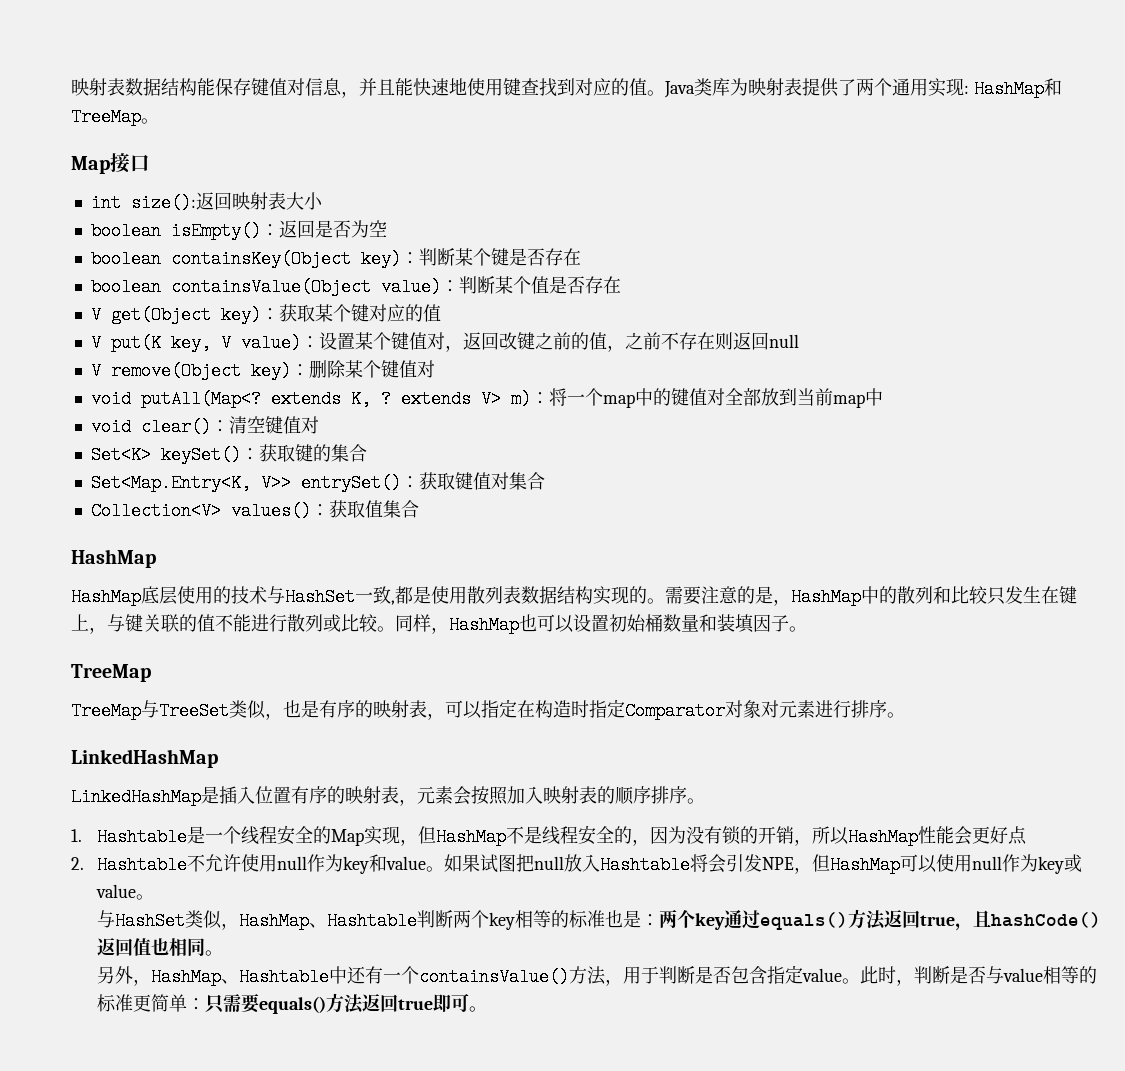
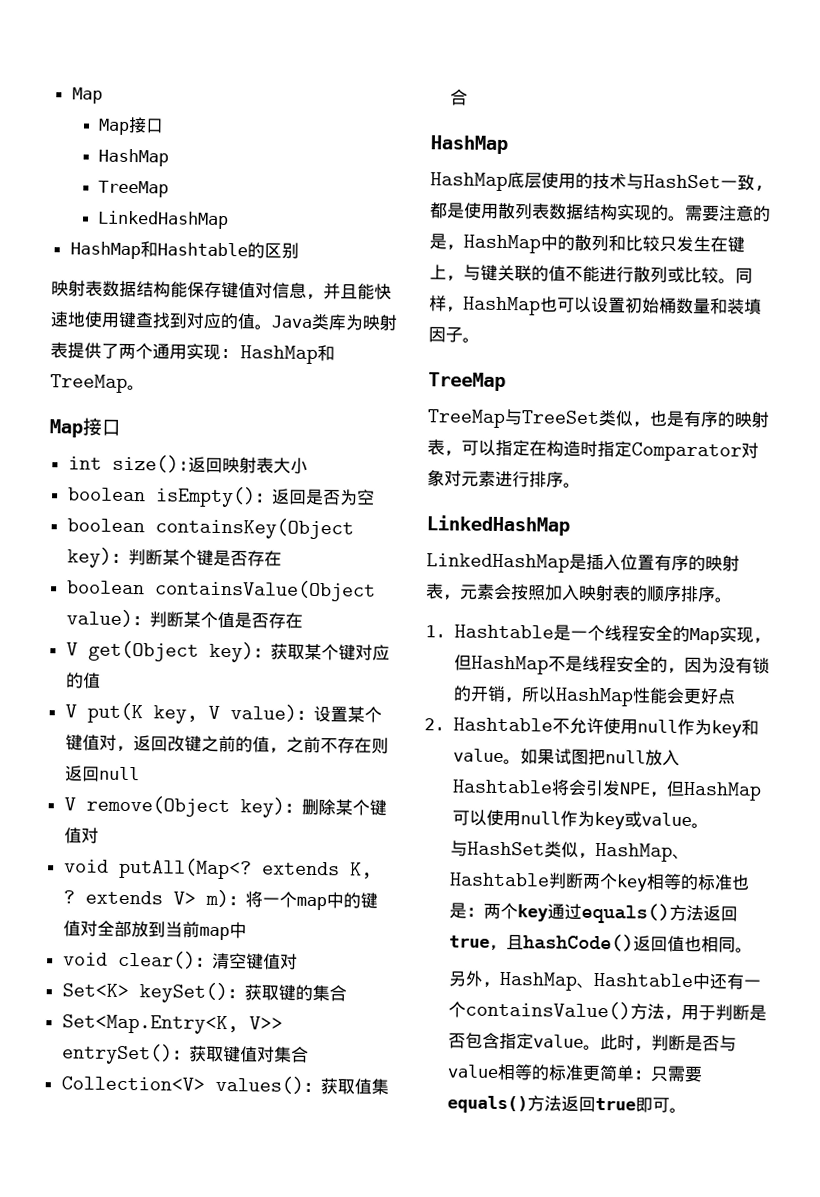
(71, 87) none -> [71,87,103,104] [97,116,164,135] [97,148,169,167] [97,180,169,198] [96,210,229,230] [69,241,299,260] Map // Map接口 // HashMap // TreeMap // LinkedHashMap // HashMap和Hashtable的区别 //

